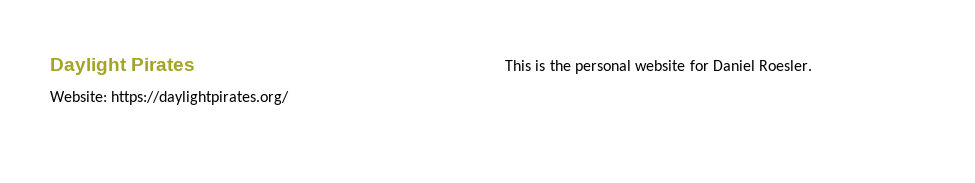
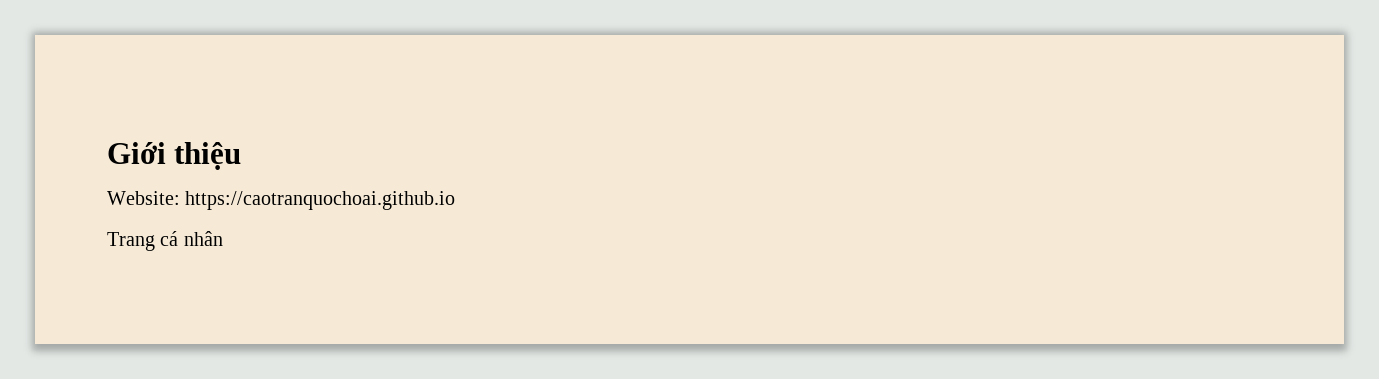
[50,58,196,75] Daylight Pirates -> [107,142,242,170] Giới thiệu
[111,91,290,105] [505,60,813,74] https://daylightpirates.org/ // This is the personal website for Daniel Roesler. -> [185,191,456,210] [107,231,223,251] https://caotranquochoai.github.io // Trang cá nhân

